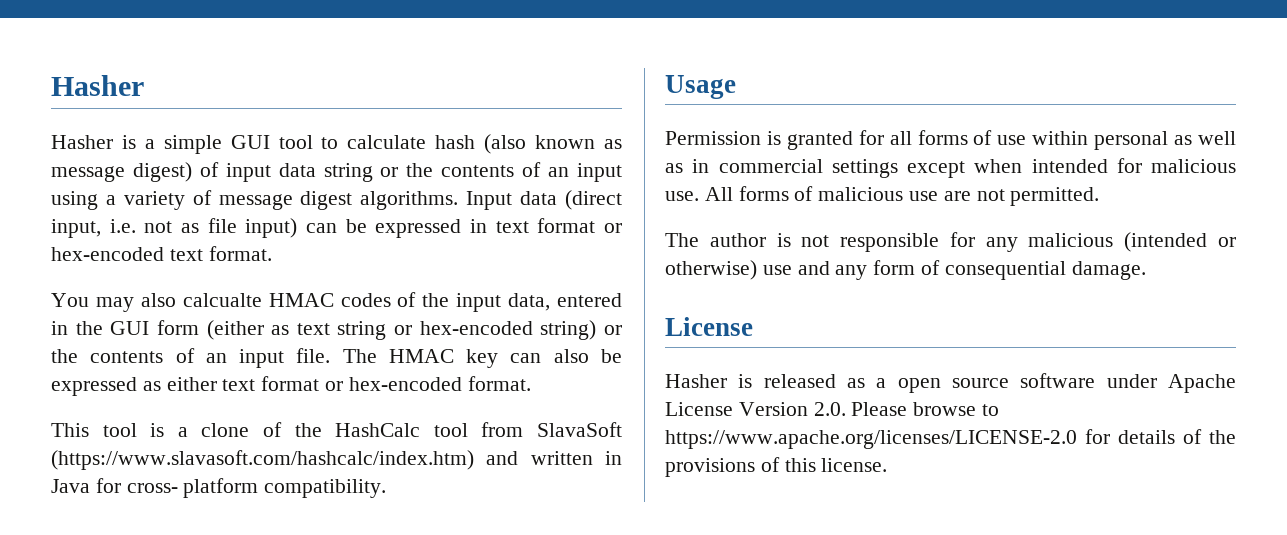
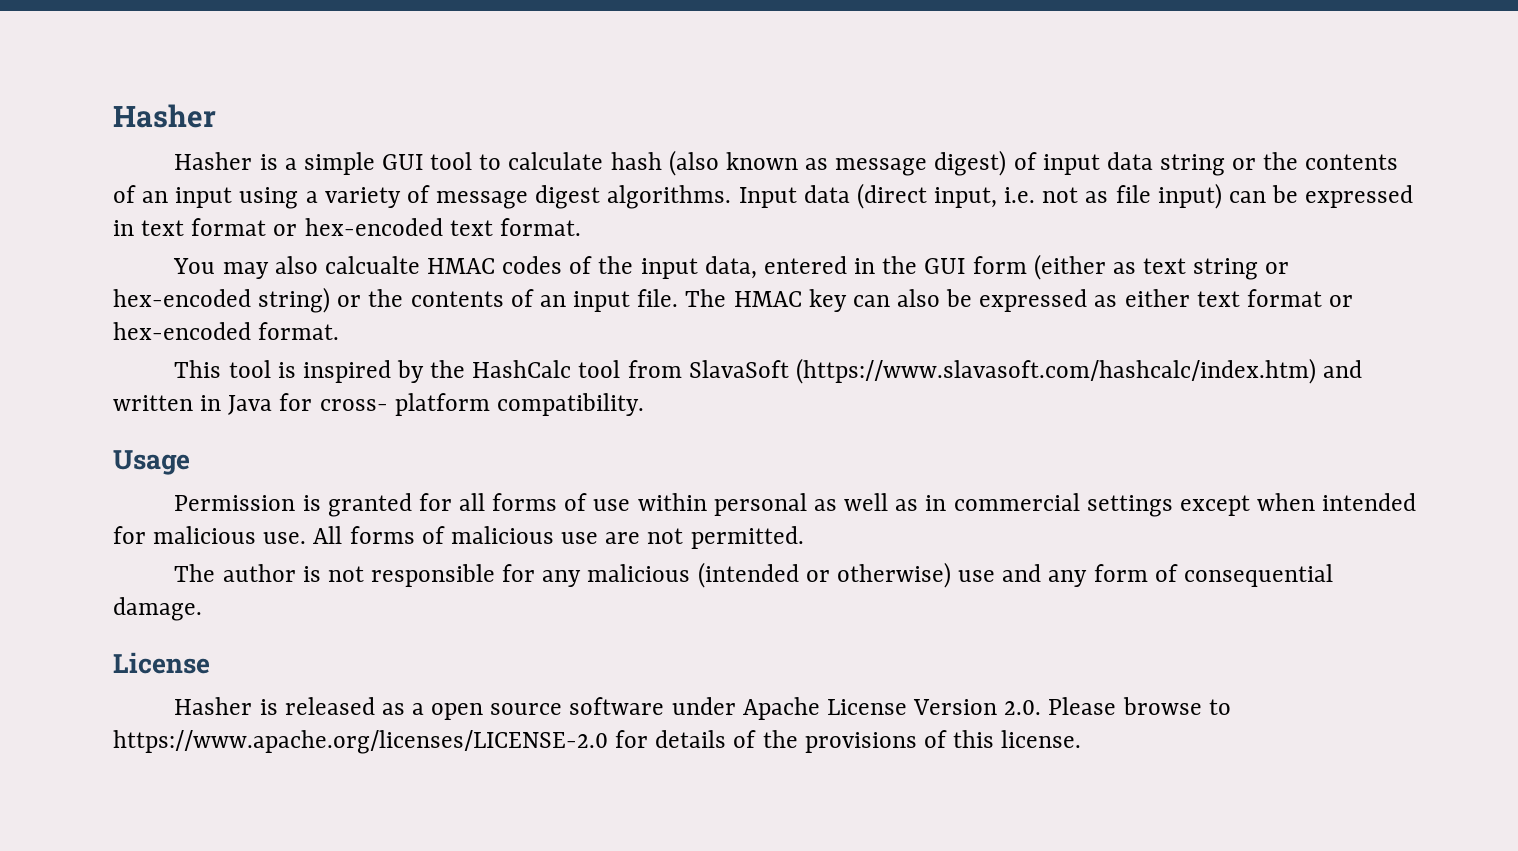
[177,422,282,437] a clone of -> [302,360,424,383] inspired by

